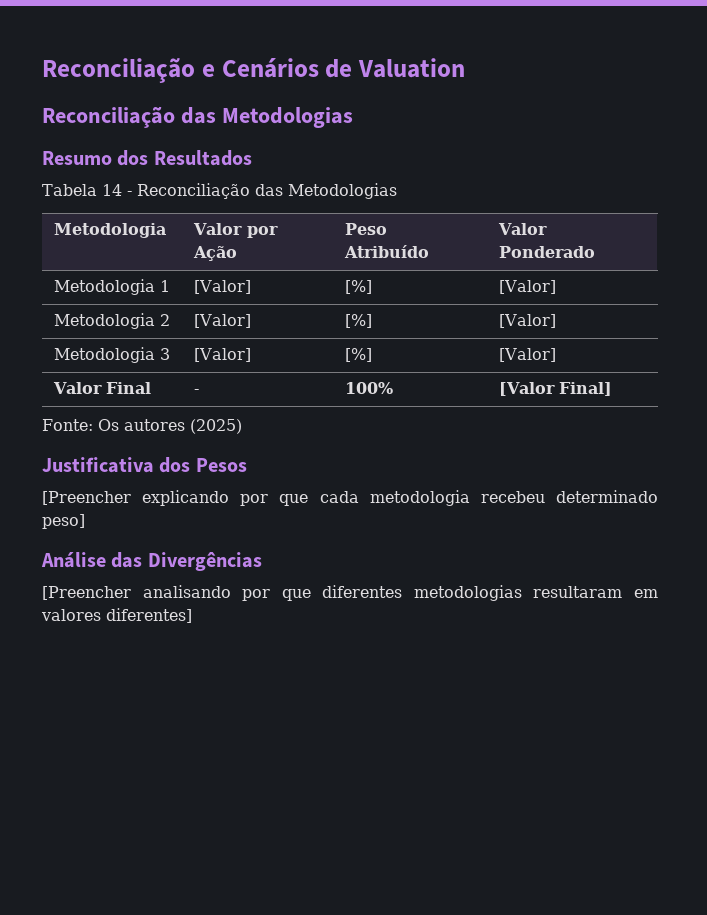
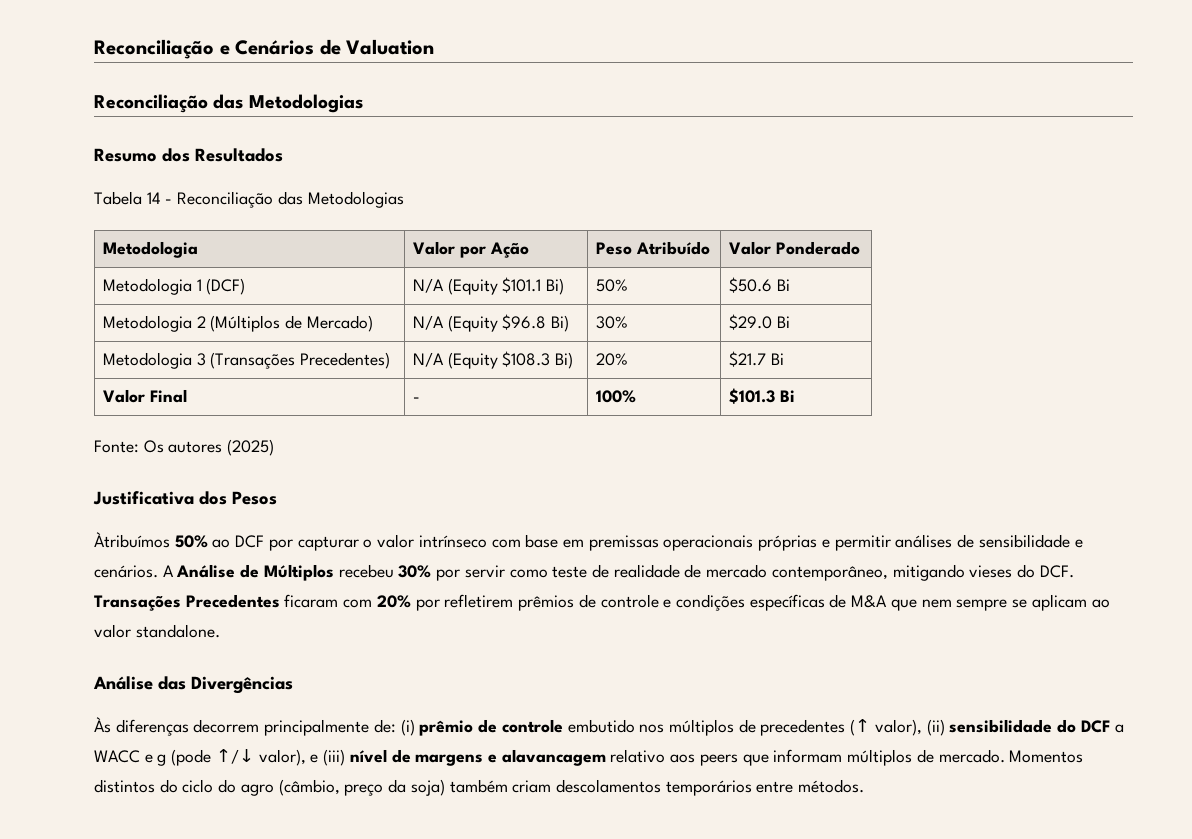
[193,280,251,294] [344,280,372,294] [498,280,556,294] [53,313,170,329] [193,314,251,328] [344,314,372,328] [498,314,556,328] [53,347,170,363] [193,348,251,362] [344,348,372,362] [498,348,556,362] | [Valor] | [%] | [Valor] // Metodologia 2 | [Valor] | [%] | [Valor] // Metodologia 3 | [Valor] | [%] | [Valor] -> [206,278,246,295] [412,277,564,295] [595,279,628,292] [728,277,790,293] [102,315,373,332] [412,314,569,332] [595,316,628,329] [728,314,790,330] [102,352,390,369] [412,351,573,369] [595,353,628,366] [728,351,784,367] (DCF) | N/A (Equity $101.1 Bi) | 50% | $50.6 Bi // Metodologia 2 (Múltiplos de Mercado) | N/A (Equity $96.8 Bi) | 30% | $29.0 Bi // Metodologia 3 (Transações Precedentes) | N/A (Equity $108.3 Bi) | 20% | $21.7 Bi
[498,382,612,396] [Valor Final] -> [728,388,795,404] $101.3 Bi
[42,490,659,506] [42,514,85,529] [41,552,262,571] [42,585,658,601] [41,608,192,623] [Preencher explicando por que cada metodologia recebeu determinado peso] // Análise das Divergências // [Preencher analisando por que diferentes metodologias resultaram em valores diferentes] -> [94,532,1083,551] [94,564,1074,581] [94,594,1110,611] [94,624,220,638] [93,676,293,694] [94,717,1124,736] [94,749,1084,766] [94,779,865,796] Àtribuímos 50% ao DCF por capturar o valor intrínseco com base em premissas operacionais próprias e permitir análises de sensibilidade e cenários. A Análise de Múltiplos recebeu 30% por servir como teste de realidade de mercado contemporâneo, mitigando vieses do DCF. Transações Precedentes ficaram com 20% por refletirem prêmios de controle e condições específicas de M&A que nem sempre se aplicam ao valor standalone. // Análise das Divergências // Às diferenças decorrem principalmente de: (i) prêmio de controle embutido nos múltiplos de precedentes (↑ valor), (ii) sensibilidade do DCF a WACC e g (pode ↑/↓ valor), e (iii) nível de margens e alavancagem relativo aos peers que informam múltiplos de mercado. Momentos distintos do ciclo do agro (câmbio, preço da soja) também criam descolamentos temporários entre métodos.

